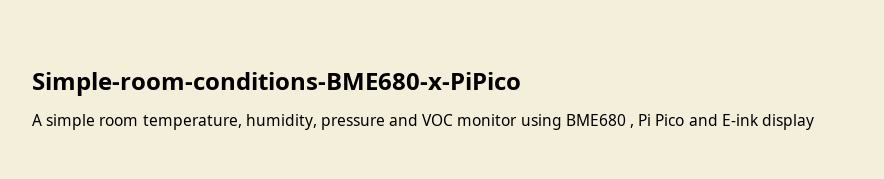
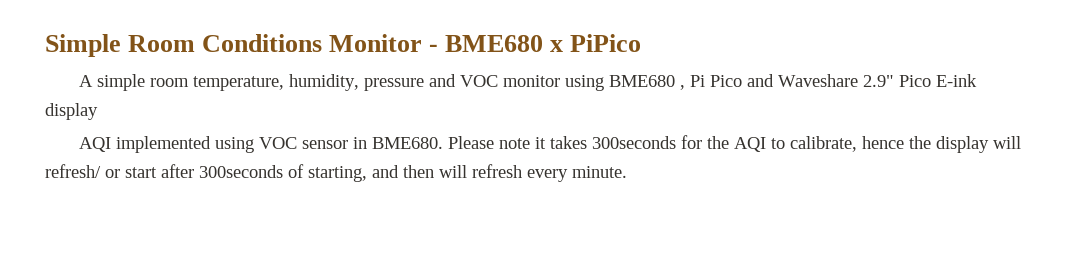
[32,72,521,96] Simple-room-conditions-BME680-x-PiPico -> [45,34,642,57] Simple Room Conditions Monitor - BME680 x PiPico
(718, 120) none -> [777,74,931,87] Waveshare 2.9" Pico
(814, 122) none -> [78,135,1021,153] [45,164,627,182] // AQI implemented using VOC sensor in BME680. Please note it takes 300seconds for the AQI to calibrate, hence the display will refresh/ or start after 300seconds of starting, and then will refresh every minute.

